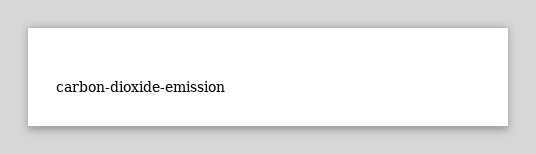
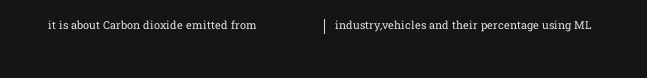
[56,81,225,92] carbon-dioxide-emission -> [48,20,592,32] it is about Carbon dioxide emitted from industry,vehicles and their percentage using ML

